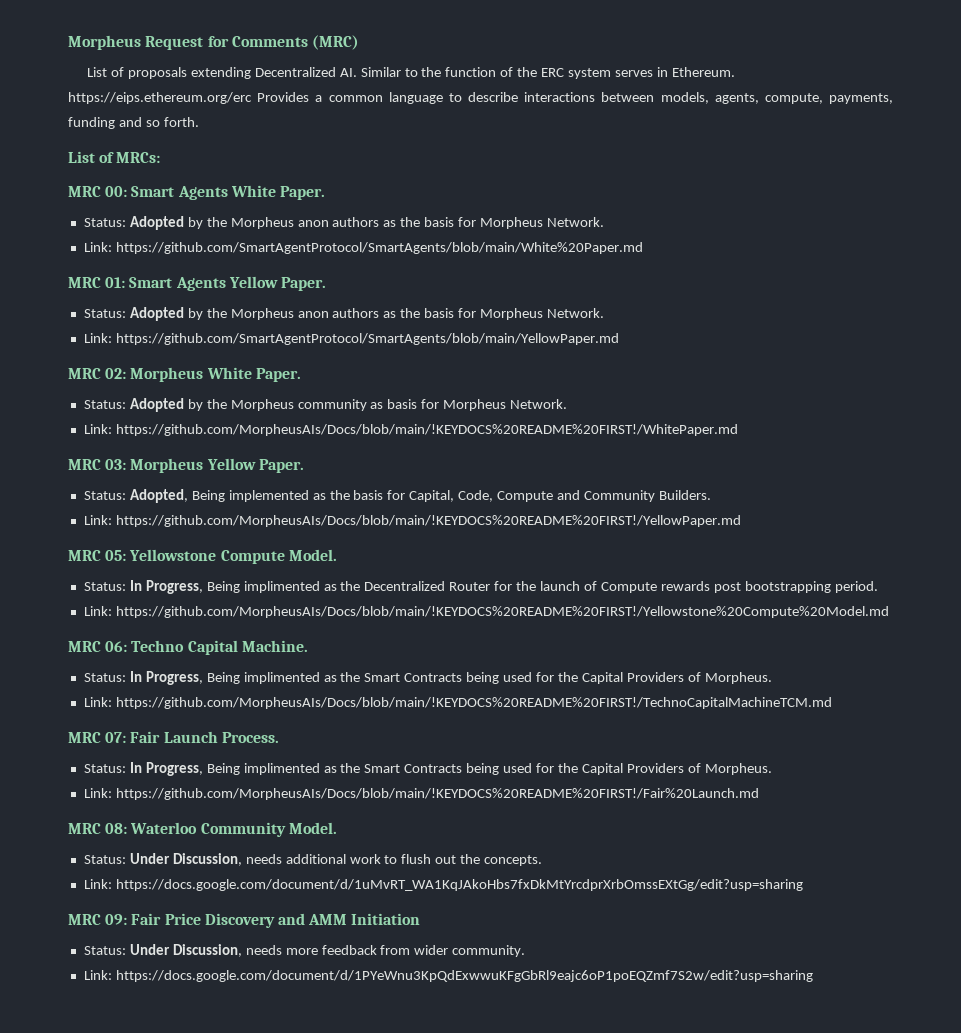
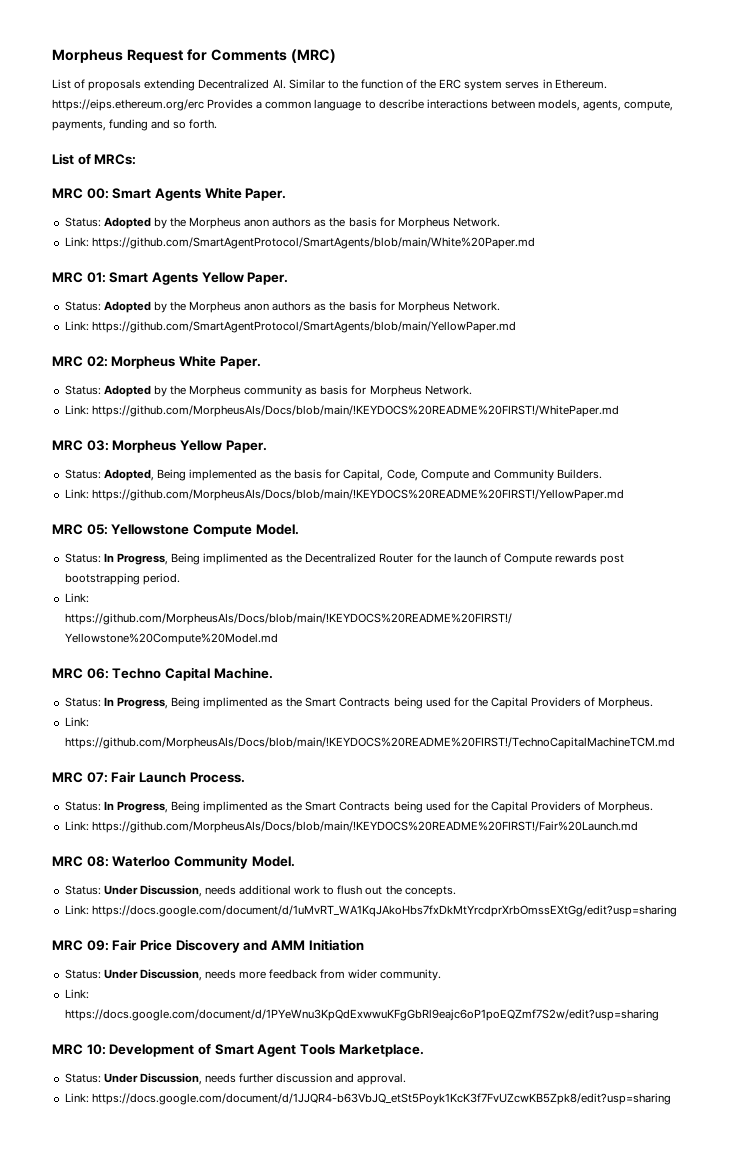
(813, 976) none -> [52,1044,424,1057] [64,1073,407,1085] [64,1093,671,1105] // MRC 10: Development of Smart Agent Tools Marketplace. // Status: Under Discussion, needs further discussion and approval. // Link: https://docs.google.com/document/d/1JJQR4-b63VbJQ_etSt5Poyk1KcK3f7FvUZcwKB5Zpk8/edit?usp=sharing

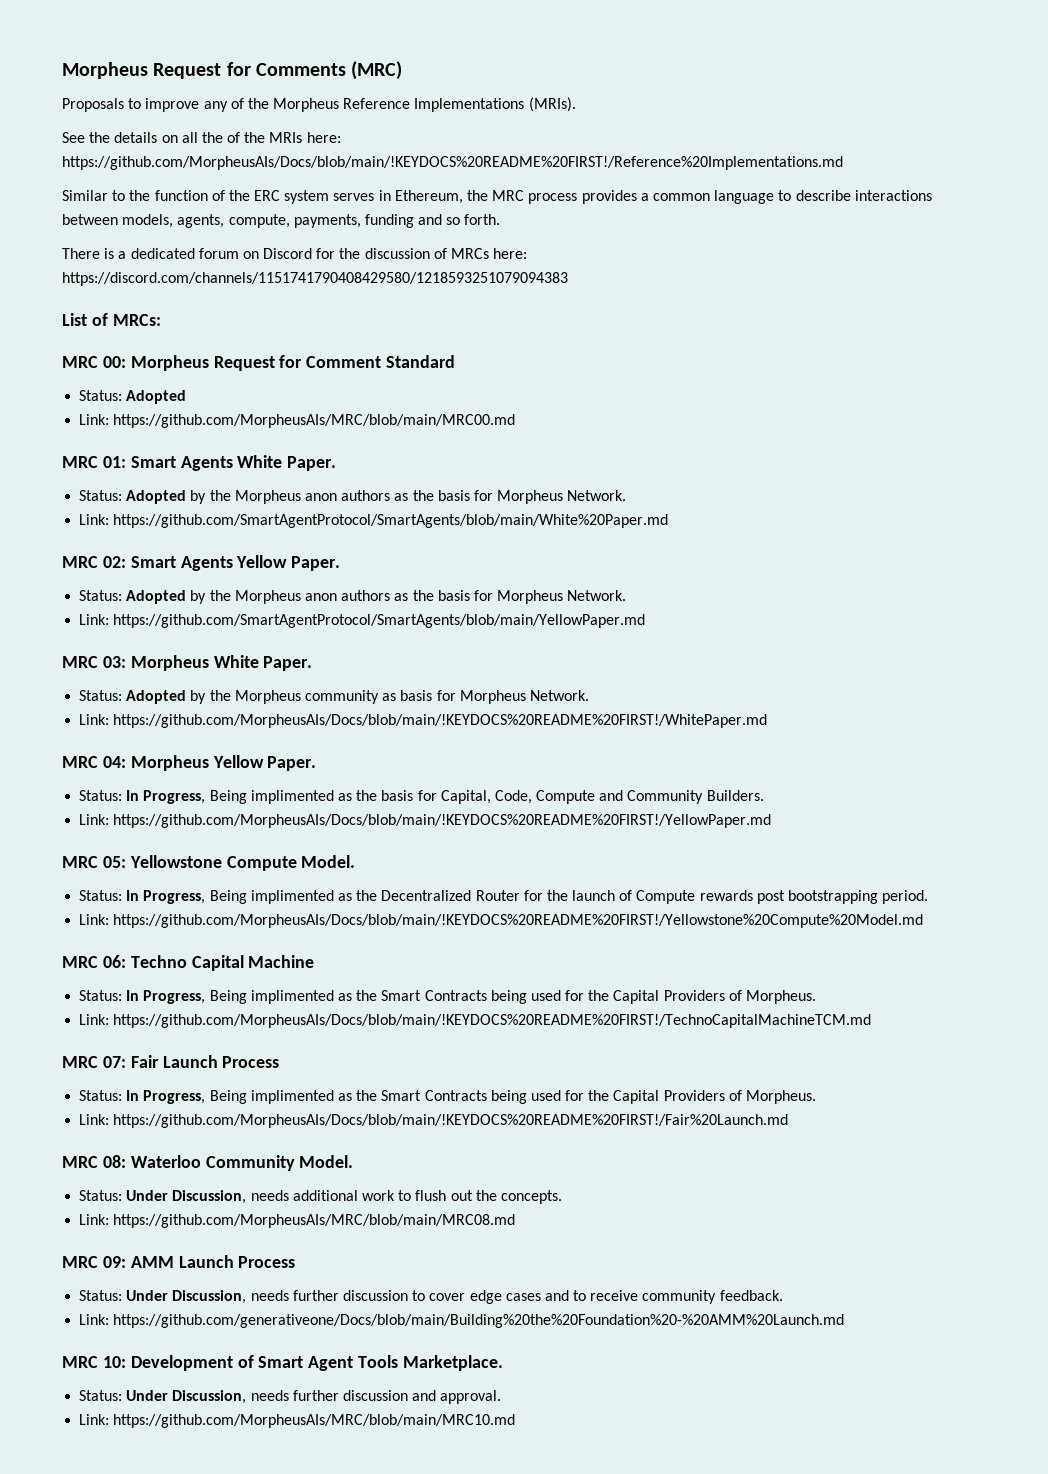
[52,79,286,91] List of proposals extending Decentralized AI. -> [62,97,576,112] [62,132,341,143] [62,156,843,170] Proposals to improve any of the Morpheus Reference Implementations (MRIs). // See the details on all the of the MRIs here: https://github.com/MorpheusAIs/Docs/blob/main/!KEYDOCS%20README%20FIRST!/Reference%20Implementations.md //
[554,79,607,89] [52,99,254,111] Ethereum. https://eips.ethereum.org/erc Provides -> [394,190,637,204] Ethereum, the MRC process provides
(218, 124) none -> [62,248,528,259] [62,272,568,286] // There is a dedicated forum on Discord for the discussion of MRCs here: https://discord.com/channels/1151741790408429580/1218593251079094383
(109, 193) none -> [130,355,456,371] [79,390,187,404] [79,414,516,428] [62,456,126,468] Morpheus Request for Comment Standard // Status: Adopted // Link: https://github.com/MorpheusAIs/MRC/blob/main/MRC00.md // MRC 01:
[86,272,106,283] 01: -> [102,556,126,568] 02:
[86,356,108,367] 02: -> [102,656,126,668] 03:
[86,440,109,451] 03: -> [102,756,126,768] 04:
[103,469,257,481] Adopted, Being implemented -> [126,790,334,804] In Progress, Being implimented
[213,667,273,679] Machine. -> [248,955,315,968] Machine
[189,772,245,783] Process. -> [222,1056,280,1068] Process
[91,905,677,917] https://docs.google.com/document/d/1uMvRT_WA1KqJAkoHbs7fxDkMtYrcdprXrbOmssEXtGg/edit?usp=sharing -> [113,1214,516,1228] https://github.com/MorpheusAIs/MRC/blob/main/MRC08.md
[112,939,364,953] [64,969,442,981] [64,989,89,999] [64,1009,659,1021] Fair Price Discovery and AMM Initiation // Status: Under Discussion, needs more feedback from wider community. // Link: https://docs.google.com/document/d/1PYeWnu3KpQdExwwuKFgGbRl9eajc6oP1poEQZmf7S2w/edit?usp=sharing -> [130,1255,296,1268] [79,1290,783,1304] [79,1314,845,1328] AMM Launch Process // Status: Under Discussion, needs further discussion to cover edge cases and to receive community feedback. // Link: https://github.com/generativeone/Docs/blob/main/Building%20the%20Foundation%20-%20AMM%20Launch.md
[91,1093,671,1105] https://docs.google.com/document/d/1JJQR4-b63VbJQ_etSt5Poyk1KcK3f7FvUZcwKB5Zpk8/edit?usp=sharing -> [113,1414,516,1428] https://github.com/MorpheusAIs/MRC/blob/main/MRC10.md

